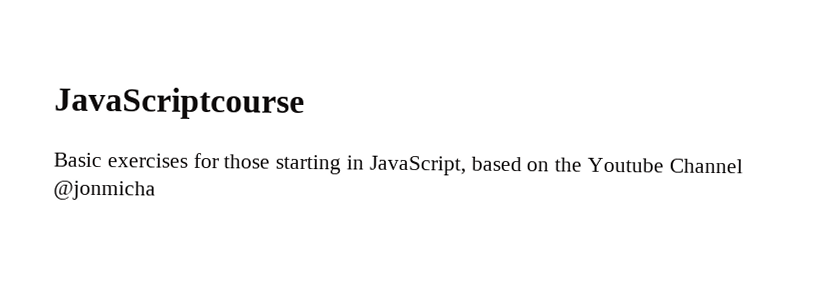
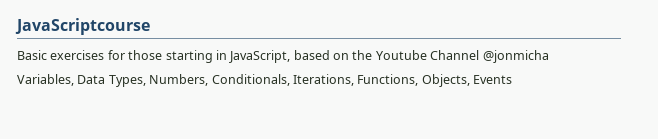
(156, 190) none -> [17,74,512,87] // Variables, Data Types, Numbers, Conditionals, Iterations, Functions, Objects, Events

